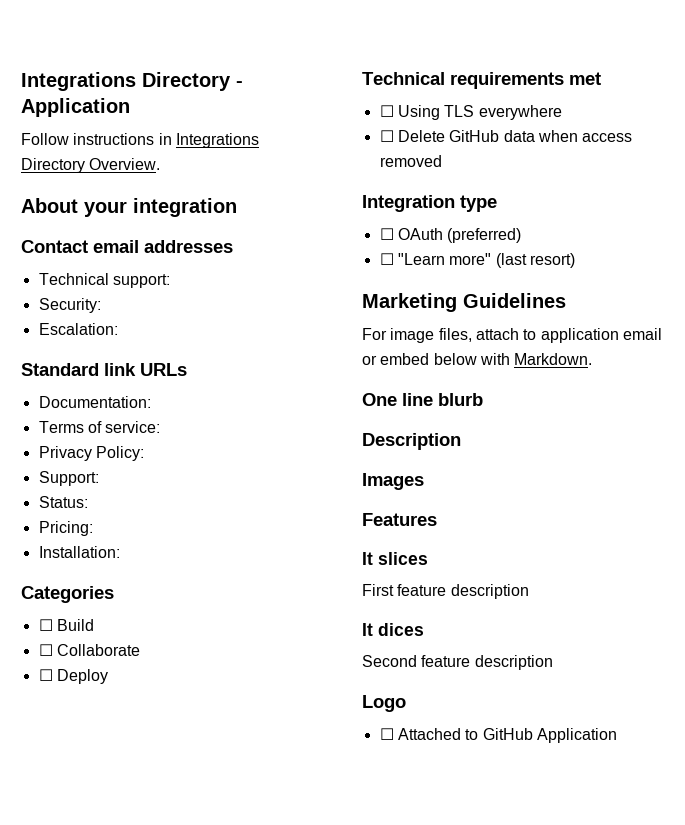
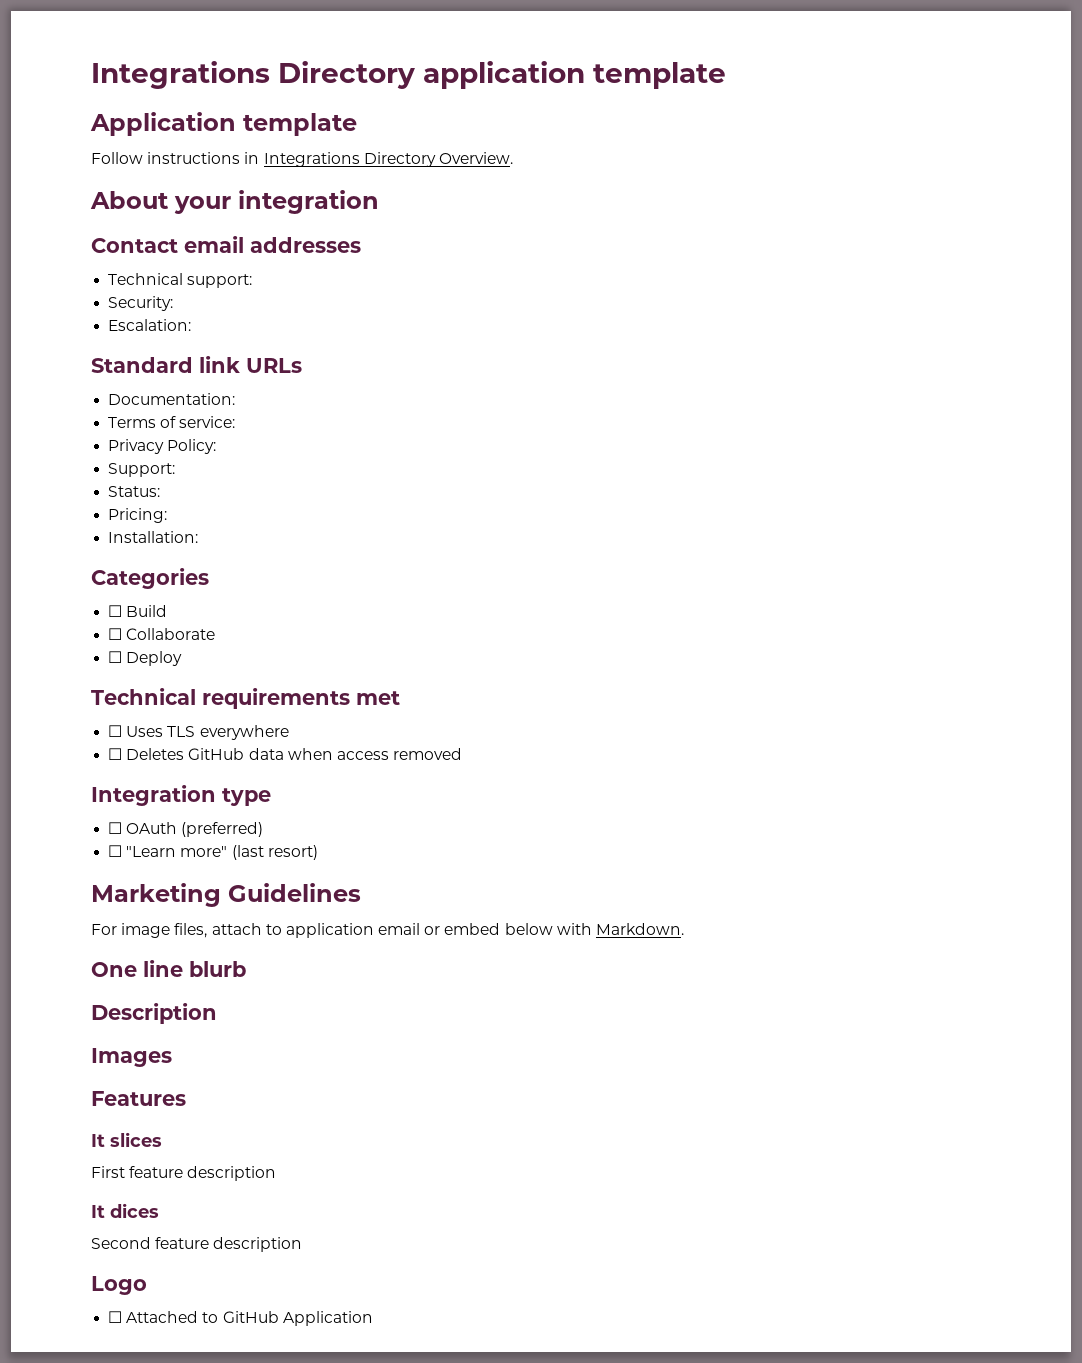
[21,72,243,91] [21,98,130,117] Integrations Directory - Application -> [91,61,726,89] [90,112,357,136] Integrations Directory application template // Application template
[397,105,440,120] Using -> [126,726,164,737] Uses
[397,130,445,142] Delete -> [126,748,185,760] Deletes

